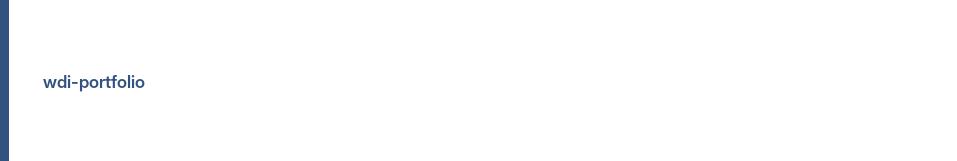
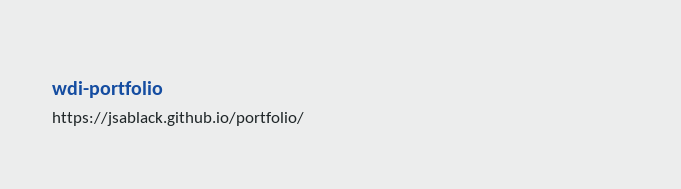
(145, 83) none -> [52,112,304,126] // https://jsablack.github.io/portfolio/

